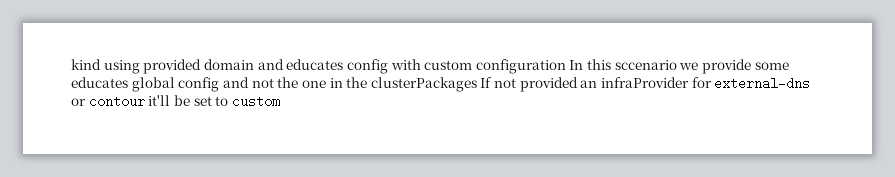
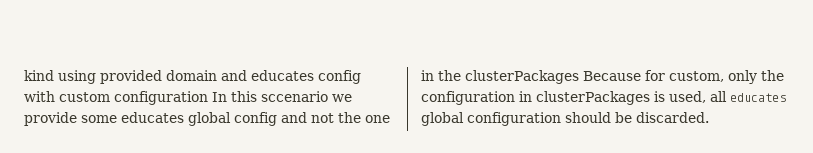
[480,77,811,92] [71,95,280,108] If not provided an infraProvider for external-dns or contour it'll be set to custom -> [583,70,784,84] [421,91,786,105] [421,112,709,126] Because for custom, only the configuration in clusterPackages is used, all educates global configuration should be discarded.

